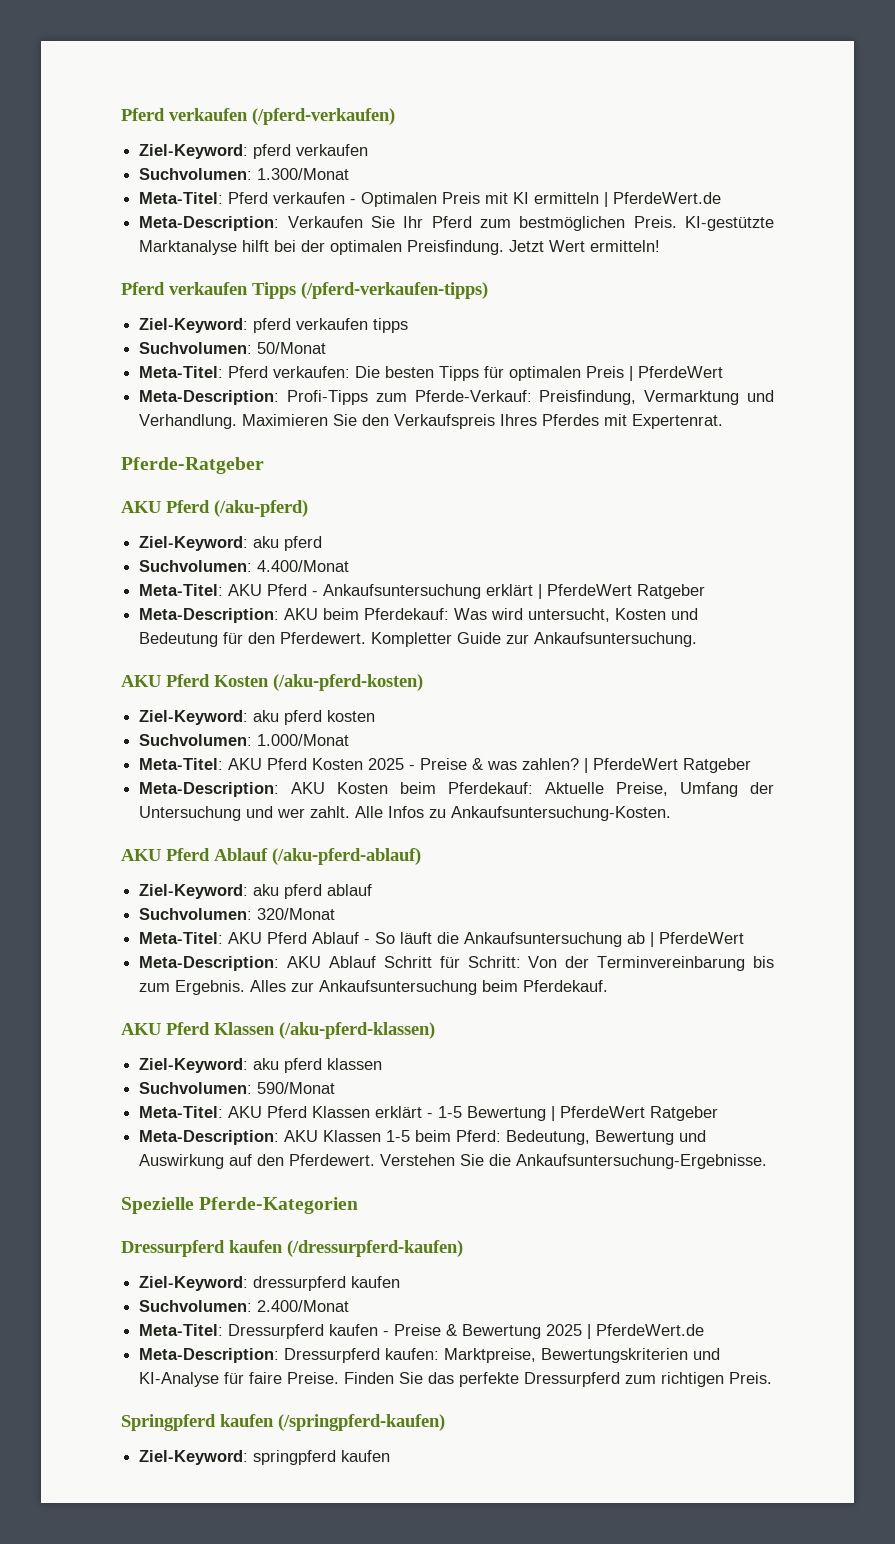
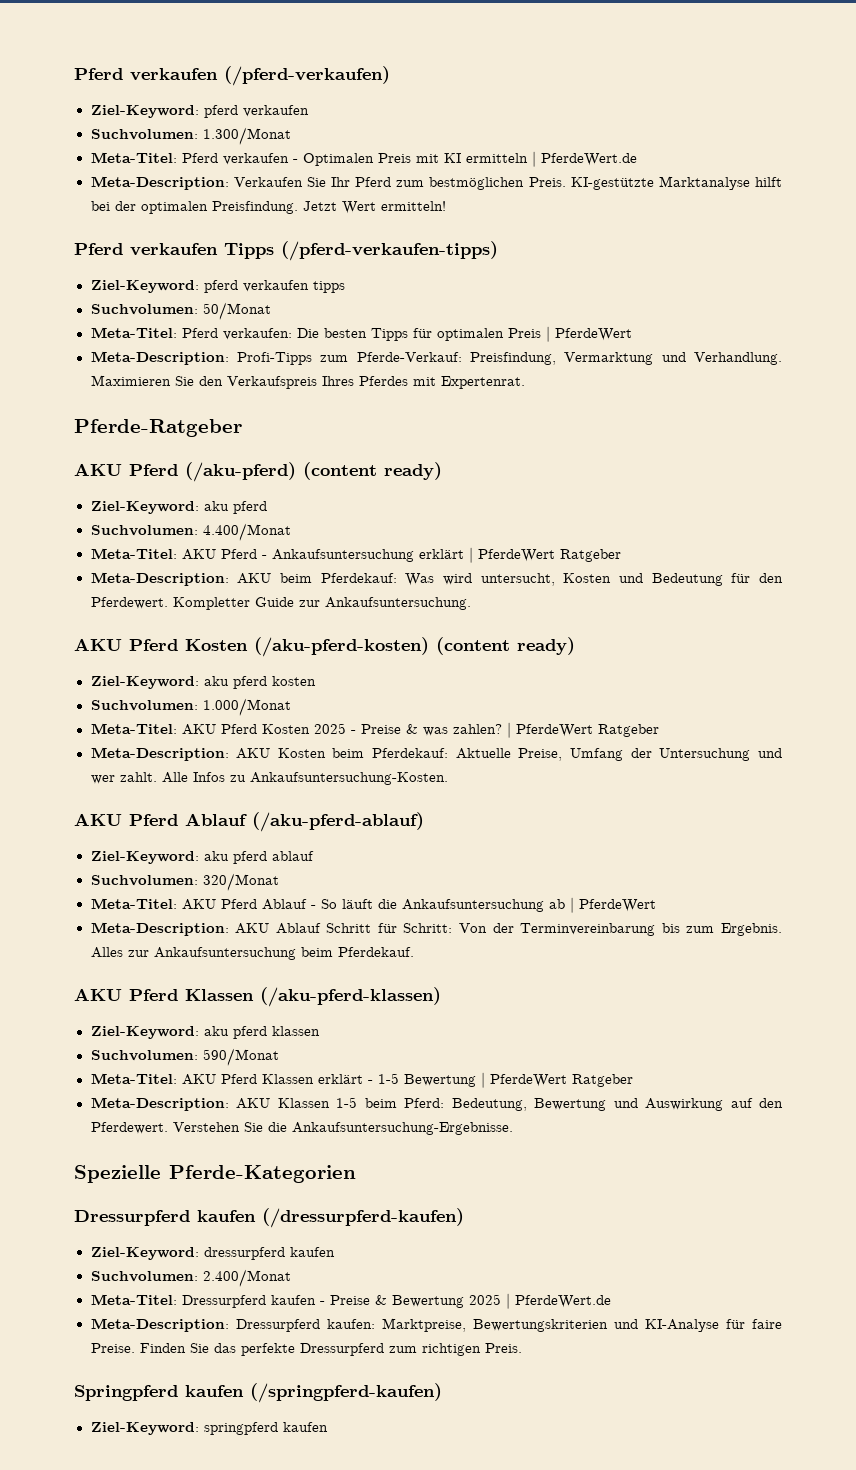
(308, 508) none -> [303,462,442,480] (content ready)
(423, 682) none -> [436,637,575,655] (content ready)

